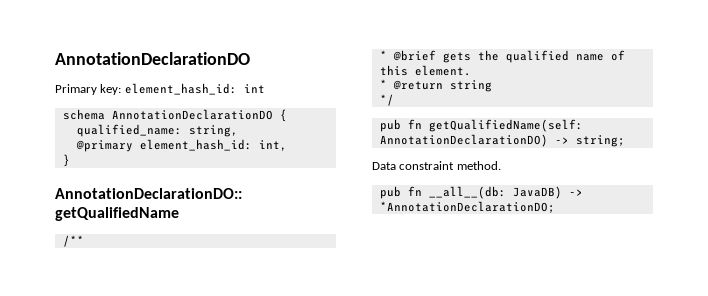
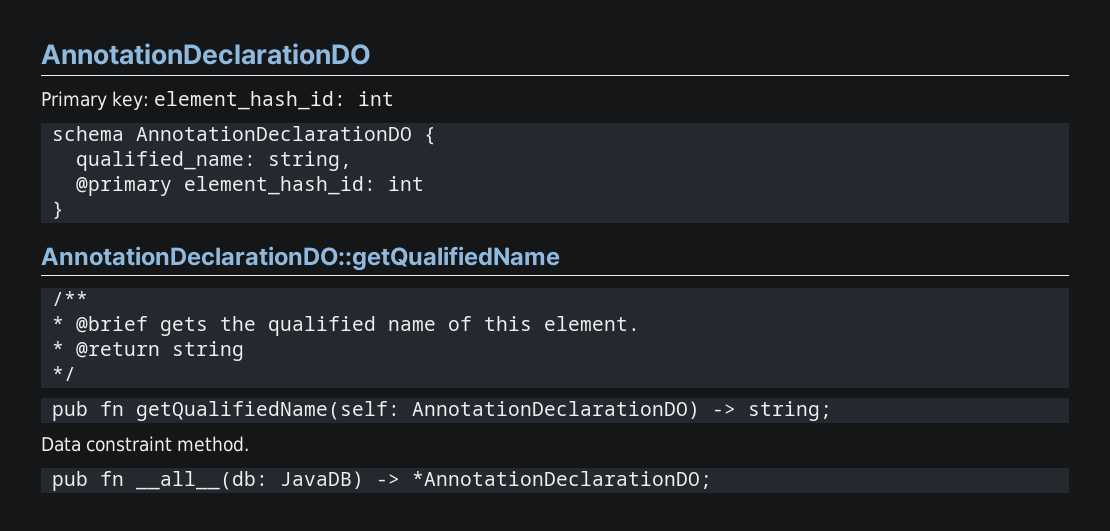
[258,140,287,151] int, -> [388,176,425,191] int

